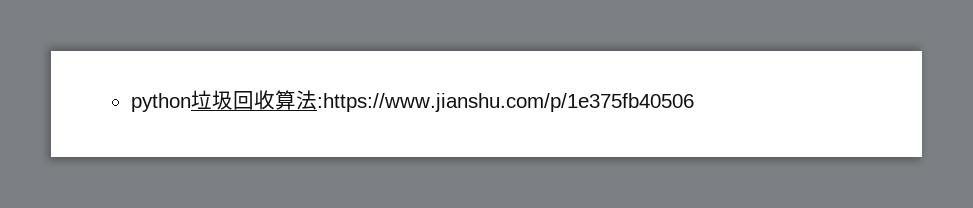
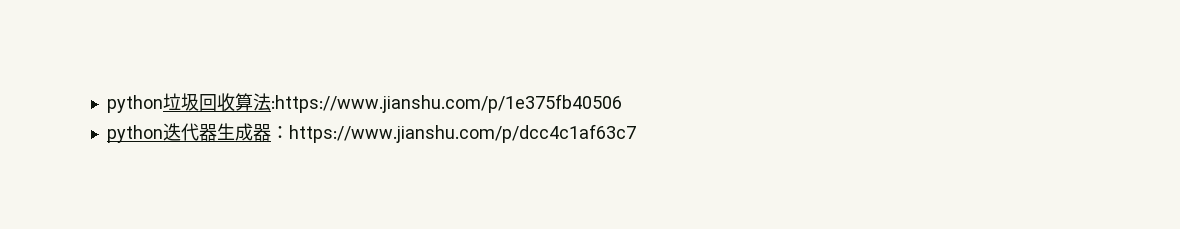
(694, 102) none -> [106,123,636,143] // python迭代器生成器：https://www.jianshu.com/p/dcc4c1af63c7

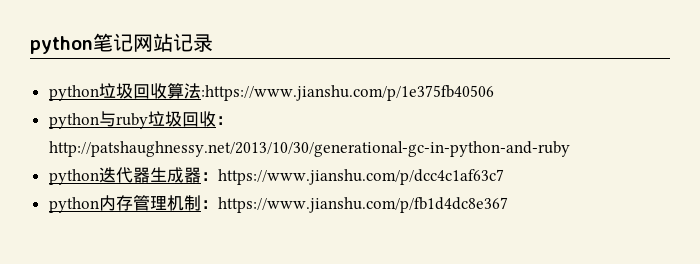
[106,95,163,113] python -> [30,33,213,54] [48,85,99,101] python笔记网站记录 // python
(622, 103) none -> [48,111,233,129] [48,141,570,157] // python与ruby垃圾回收：http://patshaughnessy.net/2013/10/30/generational-gc-in-python-and-ruby
(636, 133) none -> [48,195,508,213] // python内存管理机制：https://www.jianshu.com/p/fb1d4dc8e367

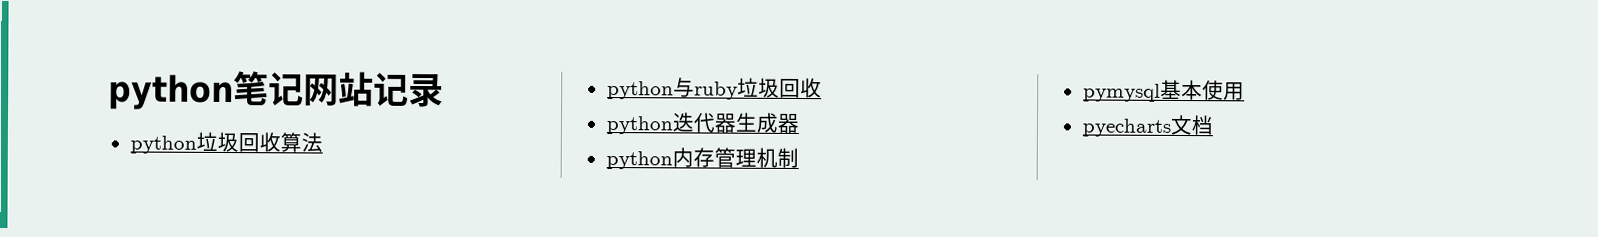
[200,85,494,101] :https://www.jianshu.com/p/1e375fb40506 -> (323, 142) none
[215,116,233,125] [48,141,570,157] ：http://patshaughnessy.net/2013/10/30/generational-gc-in-python-and-ruby -> (822, 88) none
[200,169,504,185] ：https://www.jianshu.com/p/dcc4c1af63c7 -> (800, 123) none
[200,197,508,213] ：https://www.jianshu.com/p/fb1d4dc8e367 -> [1082,79,1245,102] [1081,114,1214,137] // pymysql基本使用 // pyecharts文档

